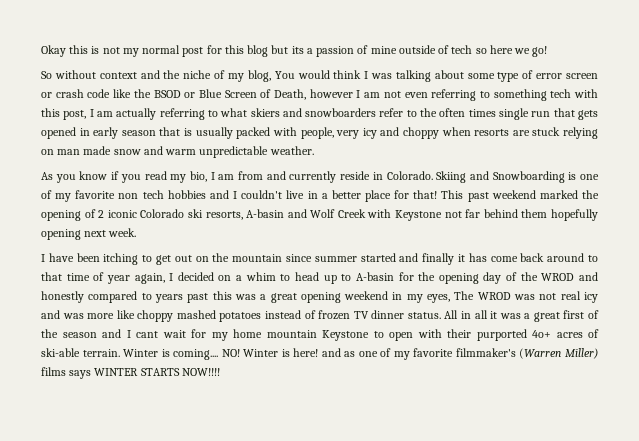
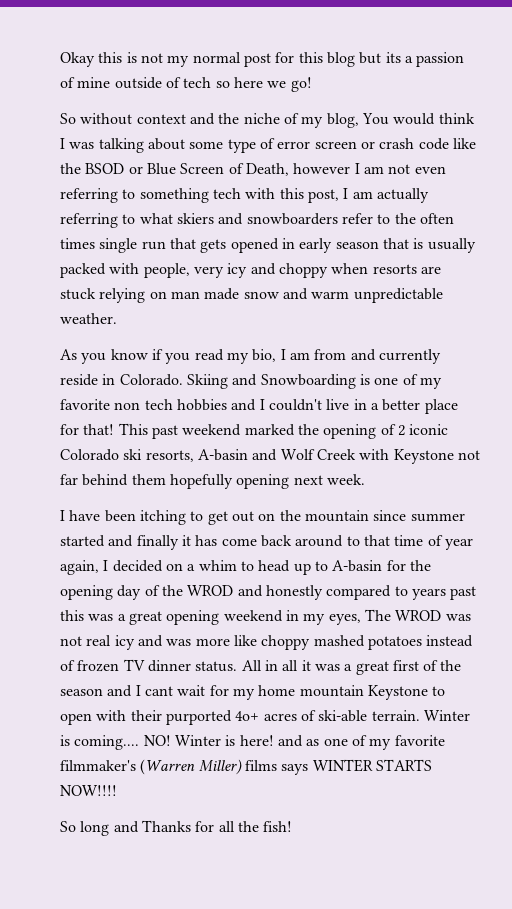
(220, 372) none -> [60,820,293,836] // So long and Thanks for all the fish!

